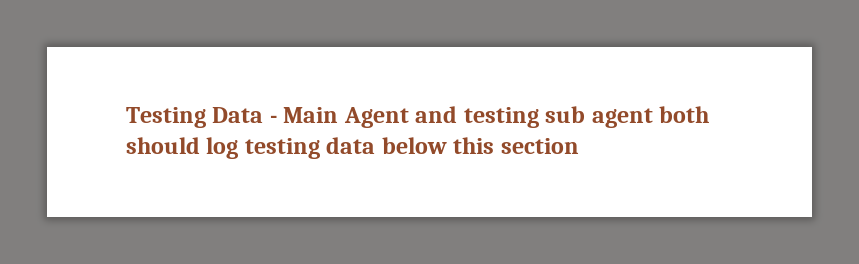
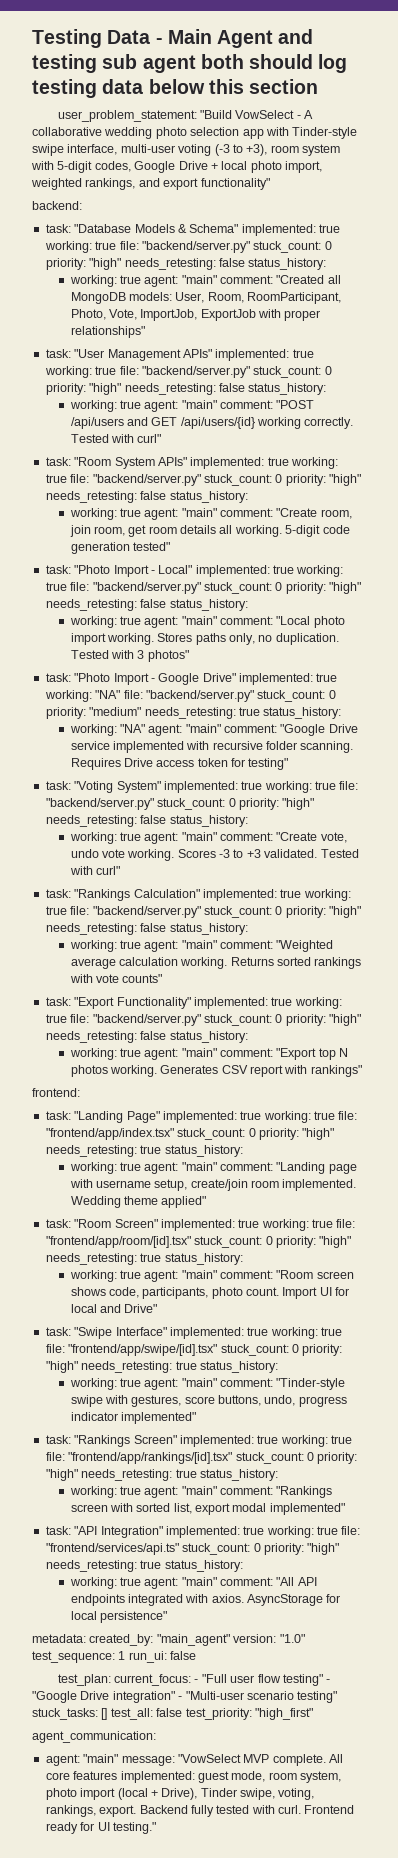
(579, 146) none -> [57,110,314,122] [32,127,358,139] [32,144,340,156] [31,161,322,173] [31,178,270,190] [32,201,82,210] [45,224,340,236] [44,241,332,253] [45,258,327,270] [69,275,341,287] [70,292,342,304] [70,309,321,321] [70,326,145,338] [45,349,314,361] [44,366,332,378] [45,383,327,395] [69,400,315,412] [70,417,354,429] [70,434,162,443] [45,457,338,469] [45,474,361,486] [45,491,248,503] [69,508,352,520] [69,525,350,537] [70,542,170,554] [45,565,344,577] [45,582,361,594] [45,599,248,611] [69,616,345,628] [70,633,339,645] [70,650,189,662] [45,673,338,685] [44,690,336,702] [45,707,342,719] [69,724,358,736] [70,741,354,753] [70,758,289,770] [45,781,359,793] [45,798,315,810] [45,815,248,827] [69,832,347,844] [70,849,359,861] [69,866,120,875] [45,889,351,901] [45,906,361,918] [45,923,248,935] [69,940,334,952] [70,957,362,969] [69,974,163,983] [45,997,342,1009] [45,1014,361,1026] [45,1031,248,1043] [69,1048,349,1060] [70,1065,362,1077] [32,1088,80,1097] [45,1111,358,1123] [45,1128,335,1140] [45,1145,243,1157] [69,1162,357,1174] [69,1179,357,1191] [70,1196,207,1208] [45,1219,356,1231] [45,1236,352,1248] [45,1253,243,1265] [69,1270,354,1282] [70,1287,350,1299] [70,1304,158,1313] [45,1327,342,1339] [45,1344,343,1356] [45,1361,278,1373] [69,1378,346,1390] [70,1395,347,1407] [70,1412,196,1424] [45,1435,352,1447] [45,1452,358,1464] [45,1469,278,1481] [69,1486,333,1498] [70,1503,345,1515] [45,1526,361,1538] [45,1543,340,1555] [45,1560,243,1572] [69,1577,317,1589] [70,1594,341,1606] [70,1611,167,1623] [32,1634,305,1646] [32,1651,197,1663] [57,1674,331,1686] [32,1691,338,1703] [32,1708,313,1720] [32,1731,156,1743] [45,1754,343,1766] [45,1771,341,1783] [45,1788,315,1800] [45,1805,355,1817] [45,1822,156,1834] // user_problem_statement: "Build VowSelect - A collaborative wedding photo selection app with Tinder-style swipe interface, multi-user voting (-3 to +3), room system with 5-digit codes, Google Drive + local photo import, weighted rankings, and export functionality" // backend: // task: "Database Models & Schema" implemented: true working: true file: "backend/server.py" stuck_count: 0 priority: "high" needs_retesting: false status_history: // working: true agent: "main" comment: "Created all MongoDB models: User, Room, RoomParticipant, Photo, Vote, ImportJob, ExportJob with proper relationships" // task: "User Management APIs" implemented: true working: true file: "backend/server.py" stuck_count: 0 priority: "high" needs_retesting: false status_history: // working: true agent: "main" comment: "POST /api/users and GET /api/users/{id} working correctly. Tested with curl" // task: "Room System APIs" implemented: true working: true file: "backend/server.py" stuck_count: 0 priority: "high" needs_retesting: false status_history: // working: true agent: "main" comment: "Create room, join room, get room details all working. 5-digit code generation tested" // task: "Photo Import - Local" implemented: true working: true file: "backend/server.py" stuck_count: 0 priority: "high" needs_retesting: false status_history: // working: true agent: "main" comment: "Local photo import working. Stores paths only, no duplication. Tested with 3 photos" // task: "Photo Import - Google Drive" implemented: true working: "NA" file: "backend/server.py" stuck_count: 0 priority: "medium" needs_retesting: true status_history: // working: "NA" agent: "main" comment: "Google Drive service implemented with recursive folder scanning. Requires Drive access token for testing" // task: "Voting System" implemented: true working: true file: "backend/server.py" stuck_count: 0 priority: "high" needs_retesting: false status_history: // working: true agent: "main" comment: "Create vote, undo vote working. Scores -3 to +3 validated. Tested with curl" // task: "Rankings Calculation" implemented: true working: true file: "backend/server.py" stuck_count: 0 priority: "high" needs_retesting: false status_history: // working: true agent: "main" comment: "Weighted average calculation working. Returns sorted rankings with vote counts" // task: "Export Functionality" implemented: true working: true file: "backend/server.py" stuck_count: 0 priority: "high" needs_retesting: false status_history: // working: true agent: "main" comment: "Export top N photos working. Generates CSV report with rankings" // frontend: // task: "Landing Page" implemented: true working: true file: "frontend/app/index.tsx" stuck_count: 0 priority: "high" needs_retesting: true status_history: // working: true agent: "main" comment: "Landing page with username setup, create/join room implemented. Wedding theme applied" // task: "Room Screen" implemented: true working: true file: "frontend/app/room/[id].tsx" stuck_count: 0 priority: "high" needs_retesting: true status_history: // working: true agent: "main" comment: "Room screen shows code, participants, photo count. Import UI for local and Drive" // task: "Swipe Interface" implemented: true working: true file: "frontend/app/swipe/[id].tsx" stuck_count: 0 priority: "high" needs_retesting: true status_history: // working: true agent: "main" comment: "Tinder-style swipe with gestures, score buttons, undo, progress indicator implemented" // task: "Rankings Screen" implemented: true working: true file: "frontend/app/rankings/[id].tsx" stuck_count: 0 priority: "high" needs_retesting: true status_history: // working: true agent: "main" comment: "Rankings screen with sorted list, export modal implemented" // task: "API Integration" implemented: true working: true file: "frontend/services/api.ts" stuck_count: 0 priority: "high" needs_retesting: true status_history: // working: true agent: "main" comment: "All API endpoints integrated with axios. AsyncStorage for local persistence" // metadata: created_by: "main_agent" version: "1.0" test_sequence: 1 run_ui: false // test_plan: current_focus: - "Full user flow testing" - "Google Drive integration" - "Multi-user scenario testing" stuck_tasks: [] test_all: false test_priority: "high_first" // agent_communication: // agent: "main" message: "VowSelect MVP complete. All core features implemented: guest mode, room system, photo import (local + Drive), Tinder swipe, voting, rankings, export. Backend fully tested with curl. Frontend ready for UI testing."

